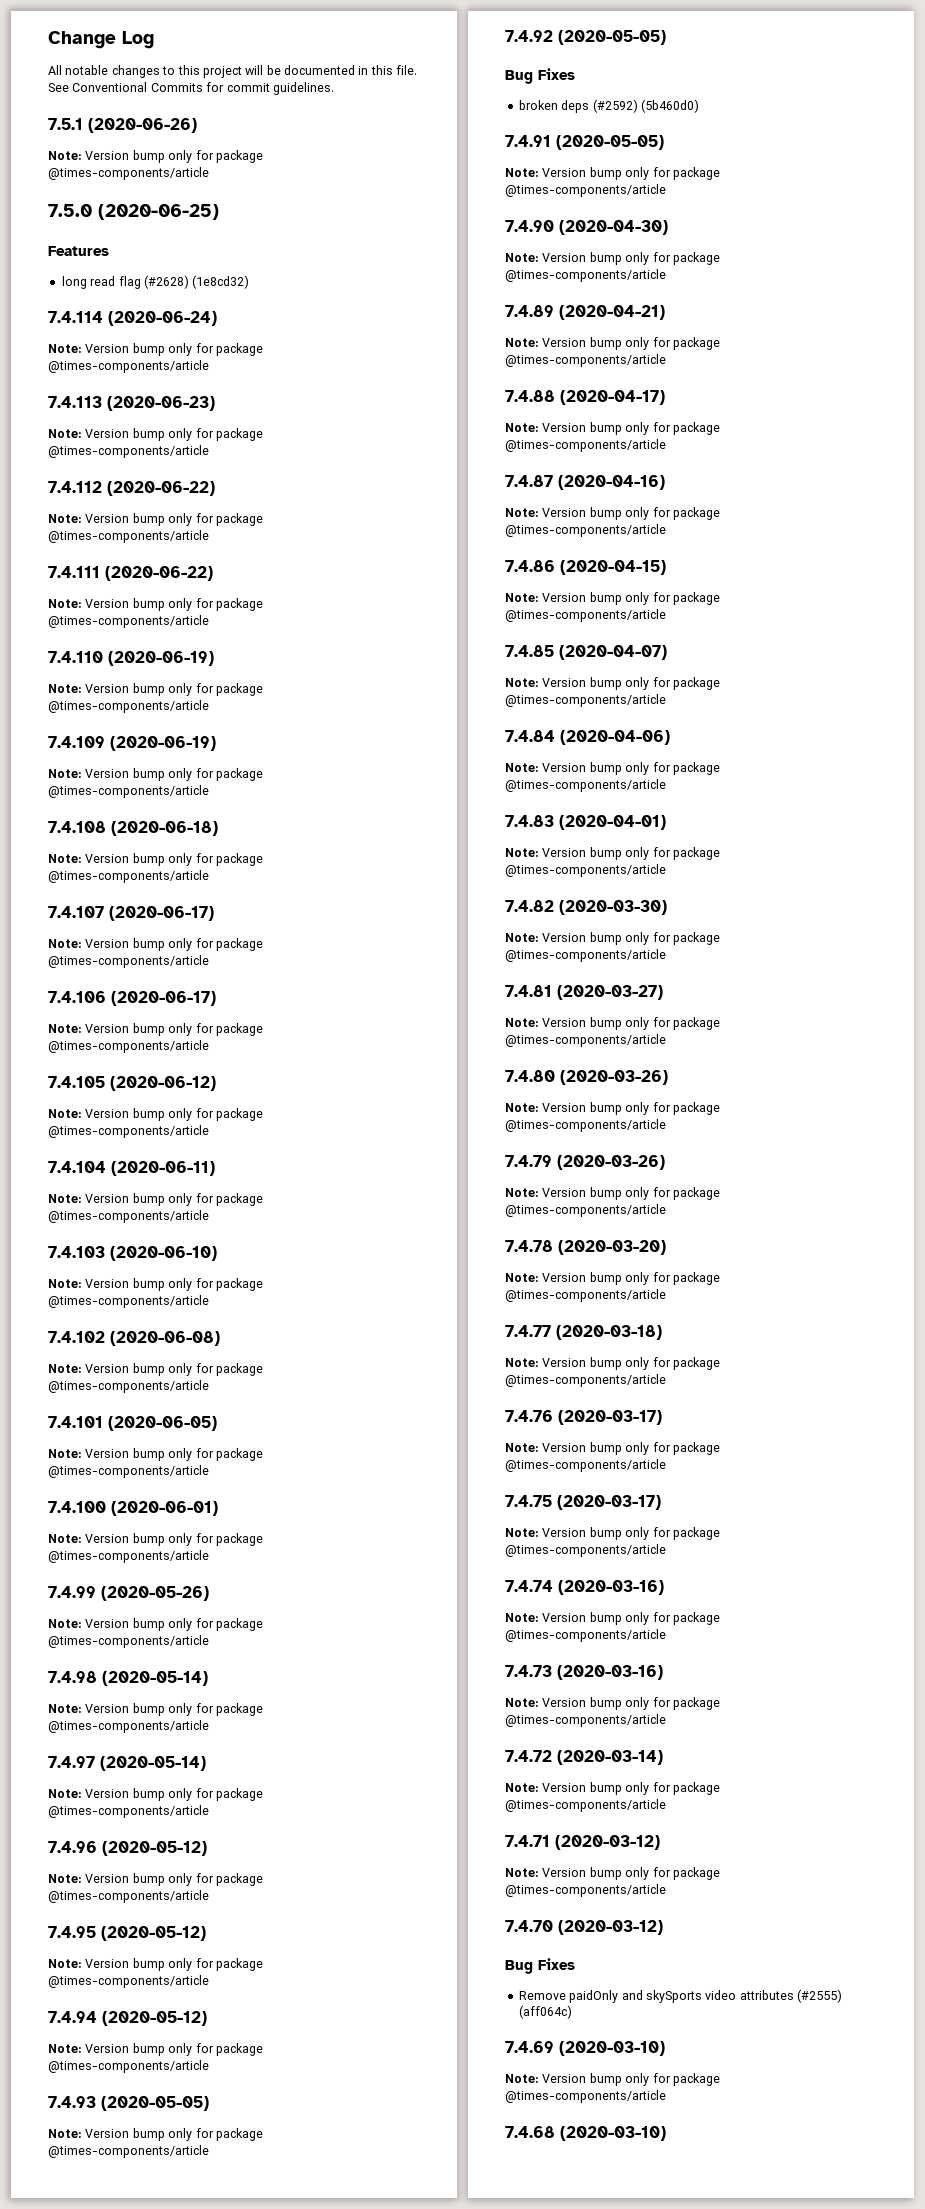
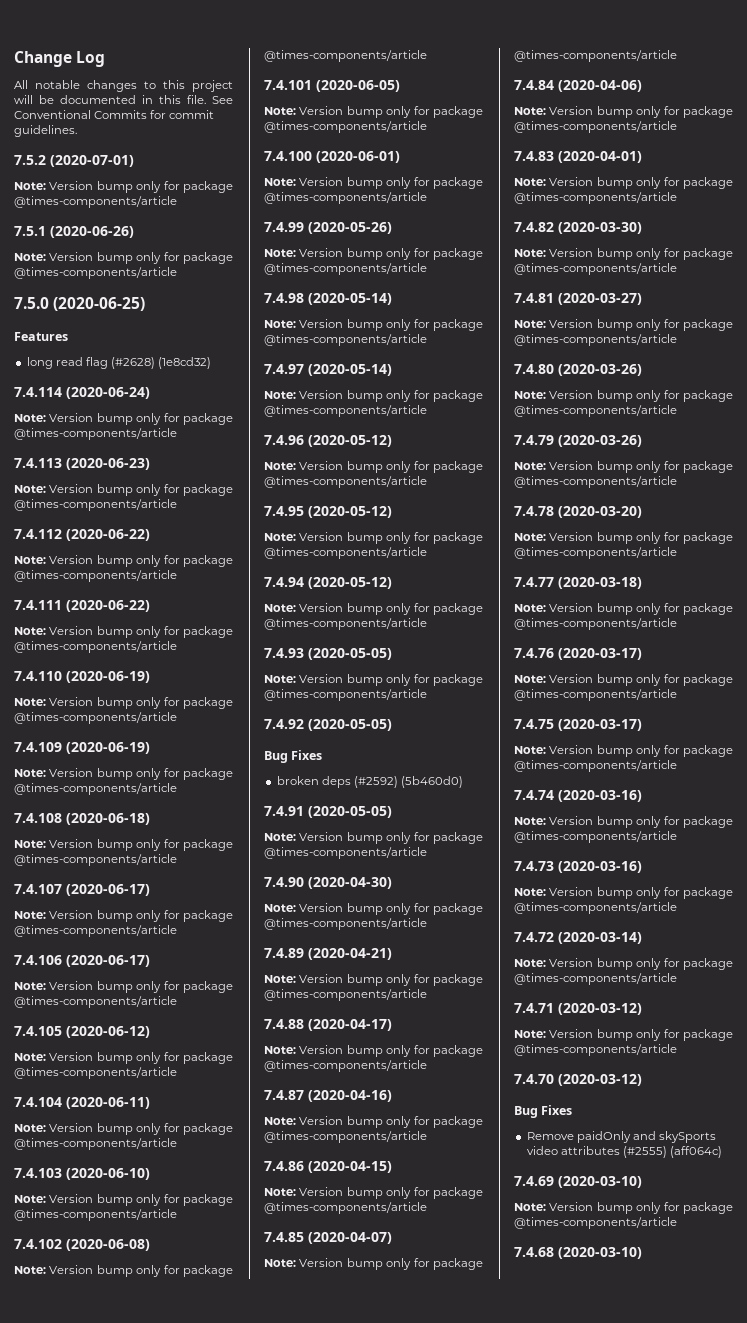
(334, 88) none -> [14,155,134,167] [14,181,234,193] [14,196,177,208] // 7.5.2 (2020-07-01) // Note: Version bump only for package @times-components/article

